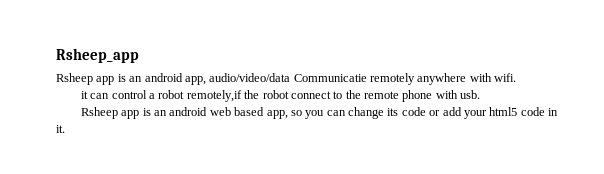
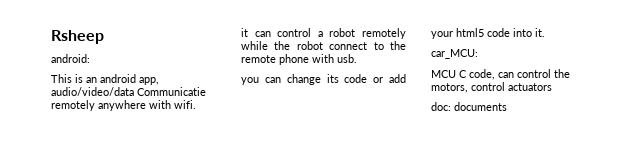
[56,48,139,63] [56,73,115,85] Rsheep_app // Rsheep app -> [51,30,104,44] [51,54,90,63] [51,74,72,83] Rsheep // android: // This
[186,90,242,102] remotely,if -> [362,28,406,39] [241,41,268,50] remotely while
[80,107,302,119] Rsheep app is an android web based app, so -> (357, 58) none
[548,108,559,116] in -> [513,28,532,37] into
(65, 129) none -> [431,49,478,59] [431,69,570,80] [431,82,552,93] [431,102,507,111] // car_MCU: // MCU C code, can control the motors, control actuators // doc: documents

